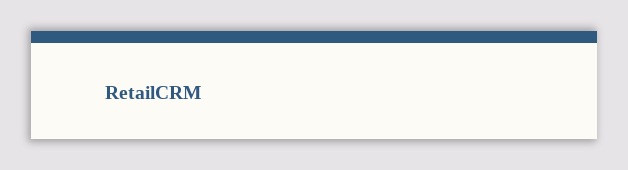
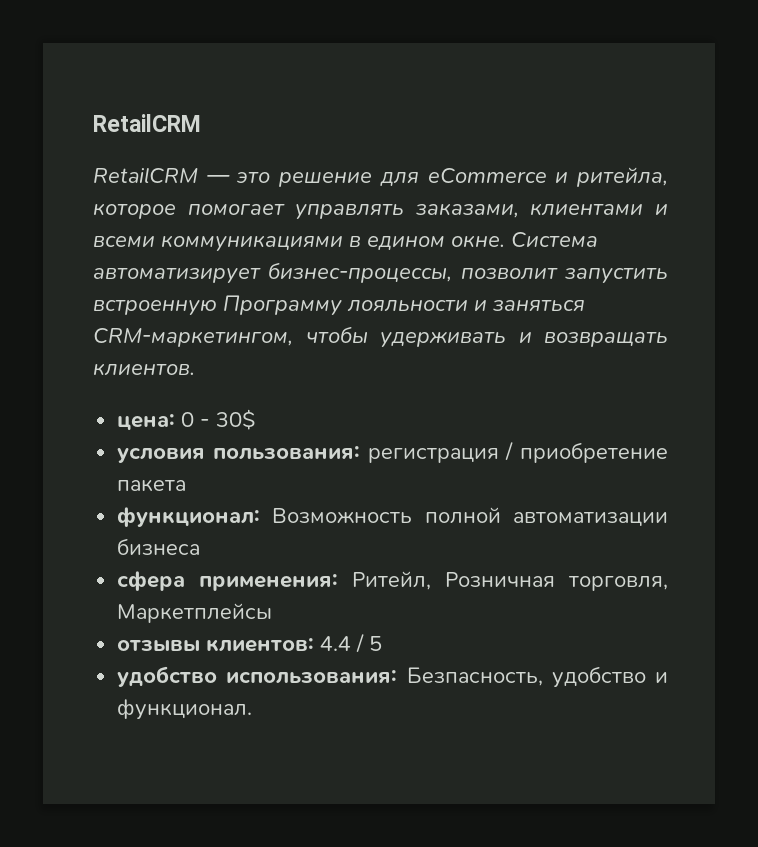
[105,86,201,99] RetailCRM -> [93,114,201,132] [93,167,668,187] [93,203,669,220] [93,232,598,252] [93,262,668,284] [93,295,585,316] [93,326,668,348] [93,363,195,376] [117,409,257,431] [117,441,668,463] [117,479,187,492] [117,507,668,527] [117,538,201,555] [117,571,668,591] [117,603,273,623] [117,633,383,653] [117,666,668,688] [117,699,253,720] RetailCRM // RetailCRM — это решение для eCommerce и ритейла, которое помогает управлять заказами, клиентами и всеми коммуникациями в едином окне. Система автоматизирует бизнес-процессы, позволит запустить встроенную Программу лояльности и заняться CRM-маркетингом, чтобы удерживать и возвращать клиентов. // цена: 0 - 30$ // условия пользования: регистрация / приобретение пакета // функционал: Возможность полной автоматизации бизнеса // сфера применения: Ритейл, Розничная торговля, Маркетплейсы // отзывы клиентов: 4.4 / 5 // удобство использования: Безпасность, удобство и функционал.

